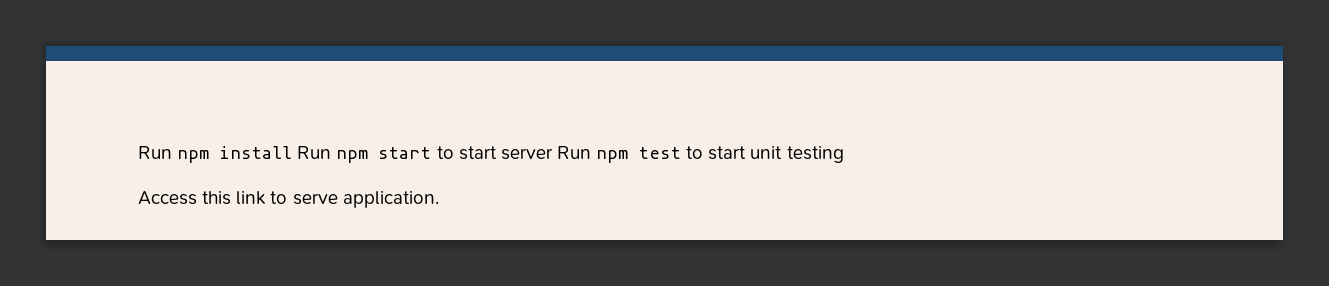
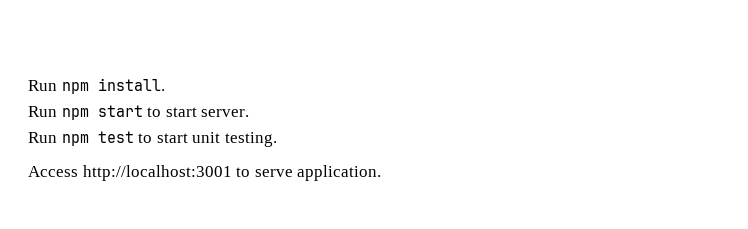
[138,146,293,163] Run npm install -> [28,78,165,94] Run npm install. //
[500,148,553,160] server -> [201,109,250,117] server. //
[786,146,844,163] testing -> [224,132,277,147] testing.
[202,191,267,205] this link -> [82,165,232,181] http://localhost:3001

